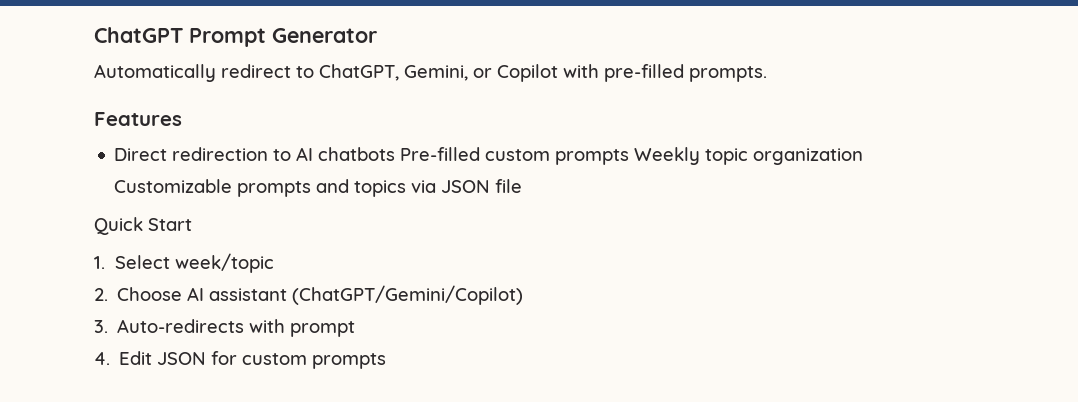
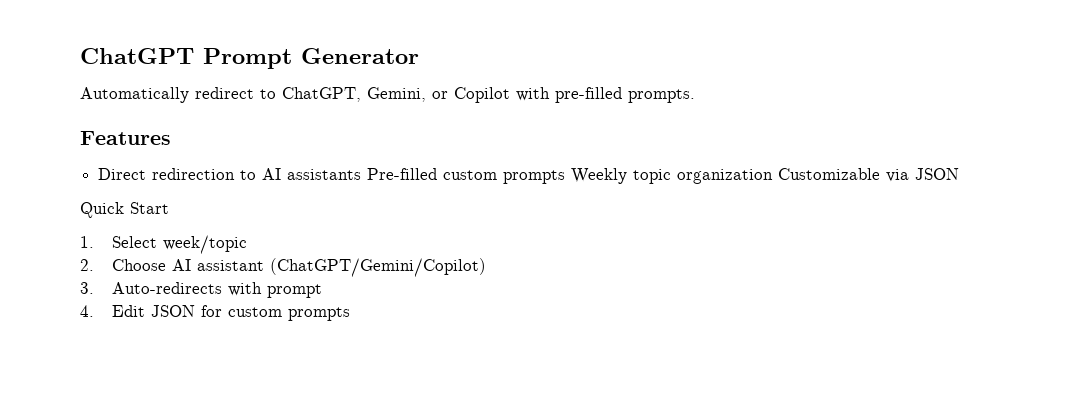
[318,147,396,161] chatbots -> [287,169,362,180] assistants
[237,179,407,197] prompts and topics -> (881, 174) none
[495,179,523,193] file -> (960, 174) none

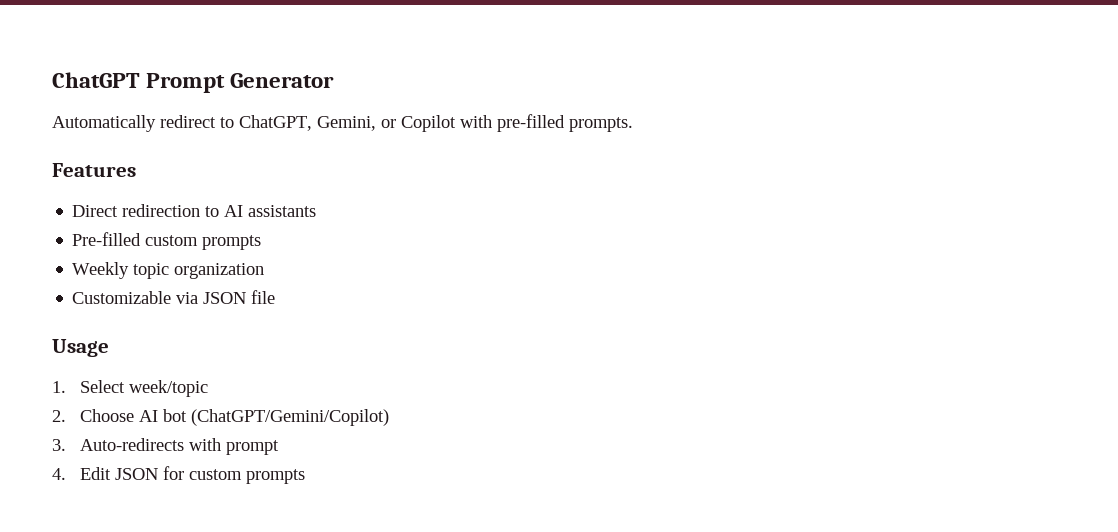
(362, 174) none -> (317, 211) //
(566, 177) none -> (262, 242) //
(774, 176) none -> (265, 271) //
[80,202,169,218] // Quick Start -> [251,290,276,304] [52,339,109,357] file // Usage
[197,260,265,271] assistant -> [162,409,187,422] bot

